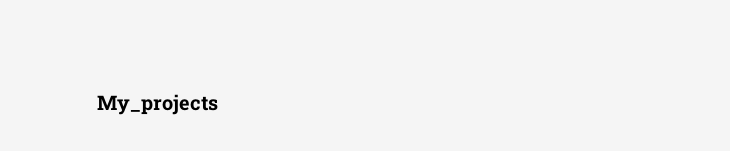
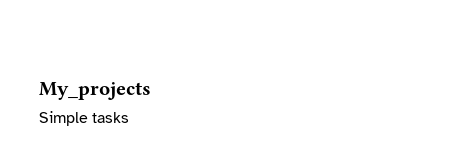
(218, 104) none -> [39,111,130,126] // Simple tasks

